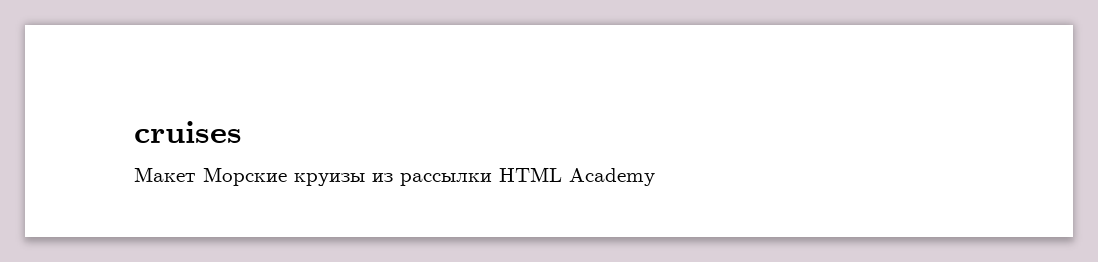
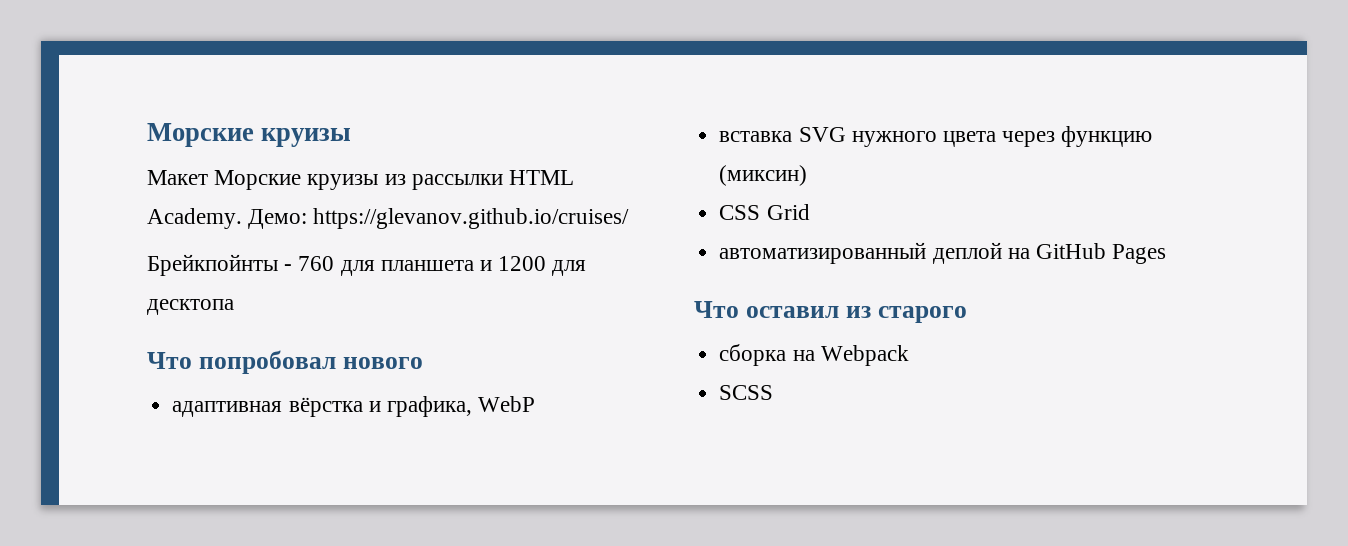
[134,121,242,143] cruises -> [147,123,352,147] Морские круизы
[569,168,655,186] Academy -> [147,208,630,229] [147,254,587,276] [147,299,234,315] [147,350,423,374] [172,396,536,417] [719,126,1153,147] [719,165,808,186] [719,204,810,220] [719,242,1167,264] [694,301,967,323] [719,344,909,366] [719,385,774,400] Academy. Демо: https://glevanov.github.io/cruises/ // Брейкпойнты - 760 для планшета и 1200 для десктопа // Что попробовал нового // адаптивная вёрстка и графика, WebP // вставка SVG нужного цвета через функцию (миксин) // CSS Grid // автоматизированный деплой на GitHub Pages // Что оставил из старого // сборка на Webpack // SCSS

